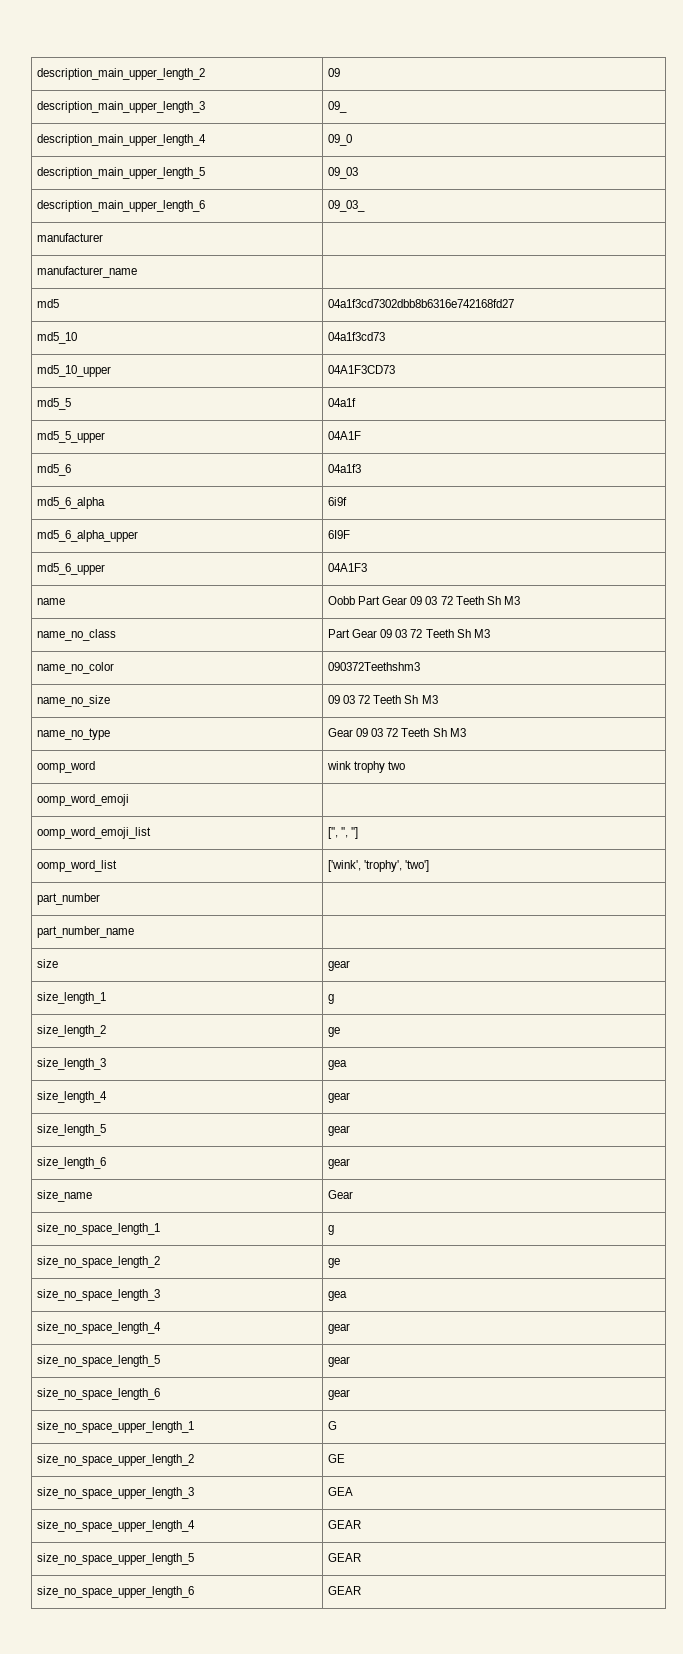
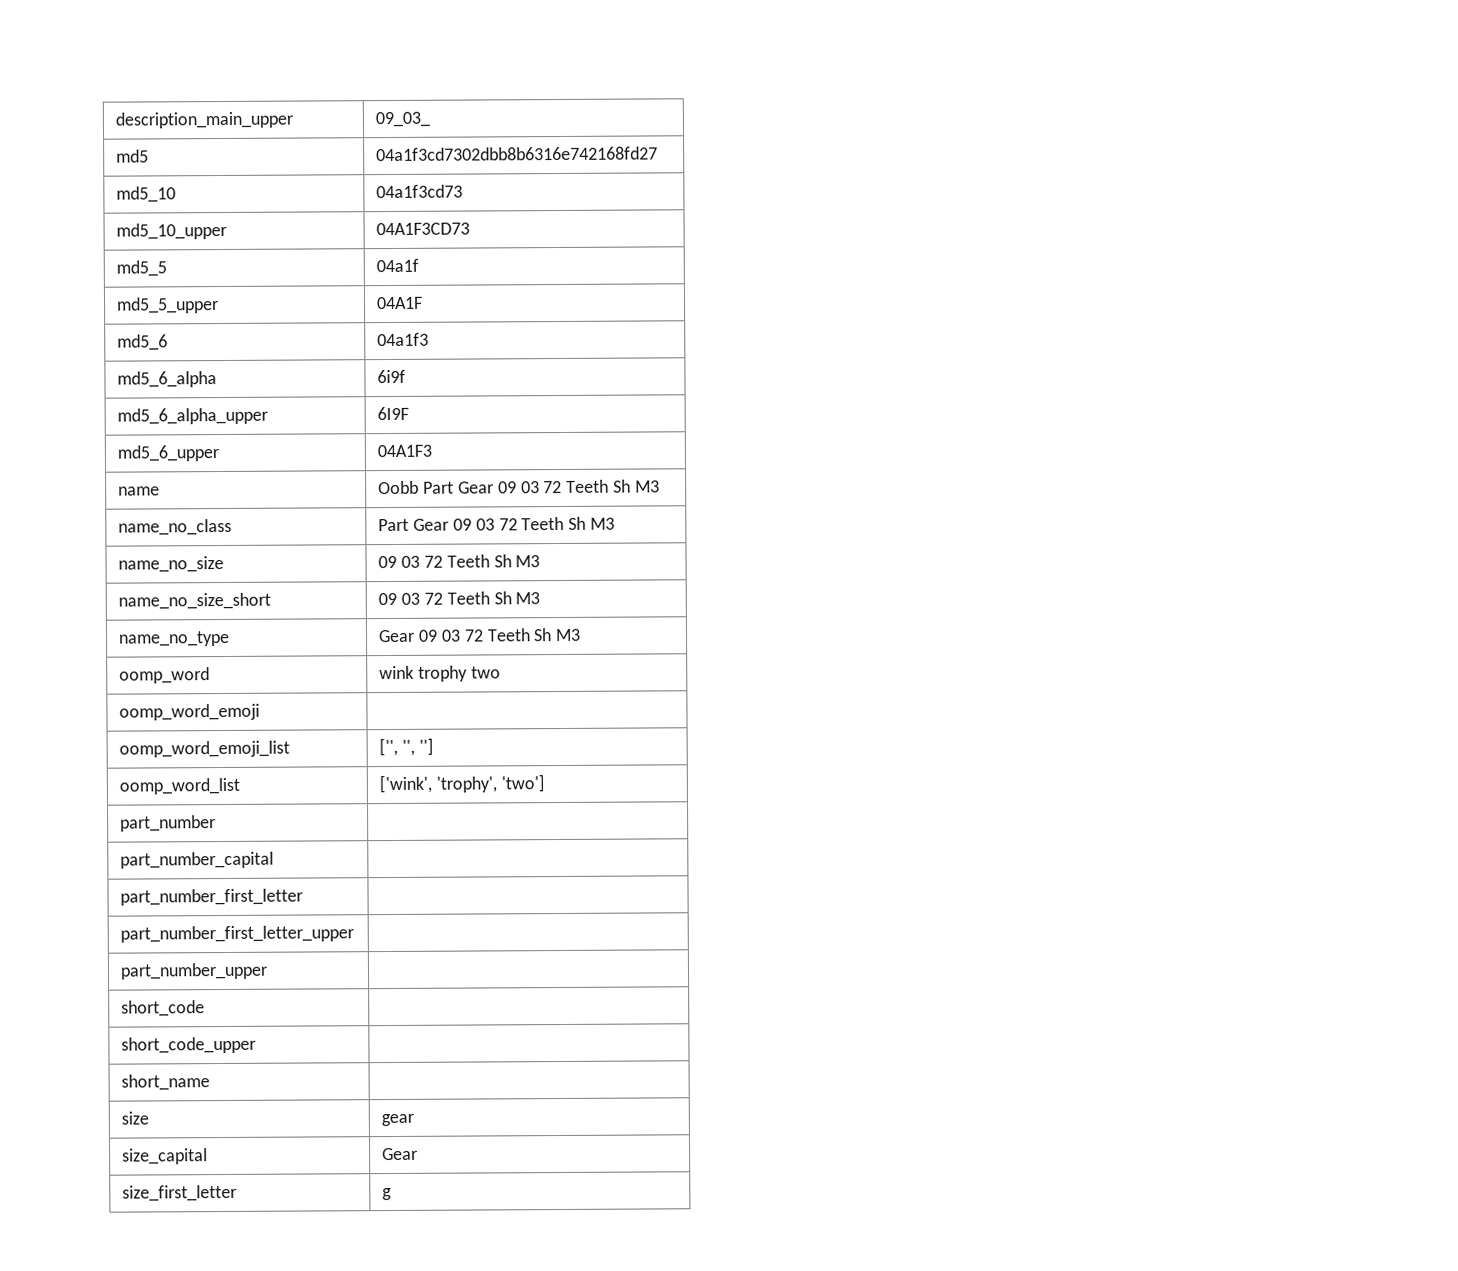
[37,68,206,80] [328,68,341,77] [37,101,206,113] [328,101,348,113] [37,134,207,146] [328,134,353,146] [37,167,206,179] [328,167,359,179] [37,200,206,212] description_main_upper_length_2 | 09 // description_main_upper_length_3 | 09_ // description_main_upper_length_4 | 09_0 // description_main_upper_length_5 | 09_03 // description_main_upper_length_6 -> [115,111,294,129] description_main_upper
[37,233,104,242] [37,266,138,278] // manufacturer | // manufacturer_name | -> (431, 119) none
[37,662,115,674] [328,662,421,671] [37,695,111,707] name_no_color | 090372Teethshm3 // name_no_size -> [118,555,225,573] [378,554,541,569] [118,592,272,610] name_no_size | 09 03 72 Teeth Sh M3 // name_no_size_short
[37,926,135,938] [37,959,59,968] [328,960,351,971] [37,992,107,1004] [328,994,335,1004] [37,1025,107,1037] [328,1027,341,1037] [37,1058,107,1070] [328,1060,348,1070] [37,1091,108,1103] [328,1092,351,1103] [37,1124,107,1136] [328,1125,351,1136] [37,1157,107,1169] [328,1158,351,1169] [37,1190,93,1202] part_number_name | // size | gear // size_length_1 | g // size_length_2 | ge // size_length_3 | gea // size_length_4 | gear // size_length_5 | gear // size_length_6 | gear // size_name -> [120,851,275,869] [120,888,304,906] [120,925,355,943] [120,962,269,980] [121,1000,206,1017] [121,1036,257,1054] [121,1074,211,1091] [121,1111,150,1125] [381,1113,415,1127] [122,1148,209,1165] part_number_capital | // part_number_first_letter | // part_number_first_letter_upper | // part_number_upper | // short_code | // short_code_upper | // short_name | // size | gear // size_capital
[37,1223,161,1235] [328,1225,335,1235] [37,1256,161,1268] [328,1258,341,1268] [37,1289,161,1301] [328,1291,348,1301] [37,1322,162,1334] [328,1323,351,1334] [37,1355,161,1367] [328,1356,351,1367] [37,1388,161,1400] [328,1389,351,1400] [37,1421,195,1433] [328,1421,338,1430] [37,1454,195,1466] [328,1454,346,1463] [37,1487,195,1499] [328,1487,354,1496] [37,1520,196,1532] [328,1520,362,1529] [37,1553,195,1565] [328,1553,362,1562] [37,1586,195,1598] [328,1586,362,1595] size_no_space_length_1 | g // size_no_space_length_2 | ge // size_no_space_length_3 | gea // size_no_space_length_4 | gear // size_no_space_length_5 | gear // size_no_space_length_6 | gear // size_no_space_upper_length_1 | G // size_no_space_upper_length_2 | GE // size_no_space_upper_length_3 | GEA // size_no_space_upper_length_4 | GEAR // size_no_space_upper_length_5 | GEAR // size_no_space_upper_length_6 | GEAR -> [122,1184,238,1202] [382,1188,393,1201] size_first_letter | g

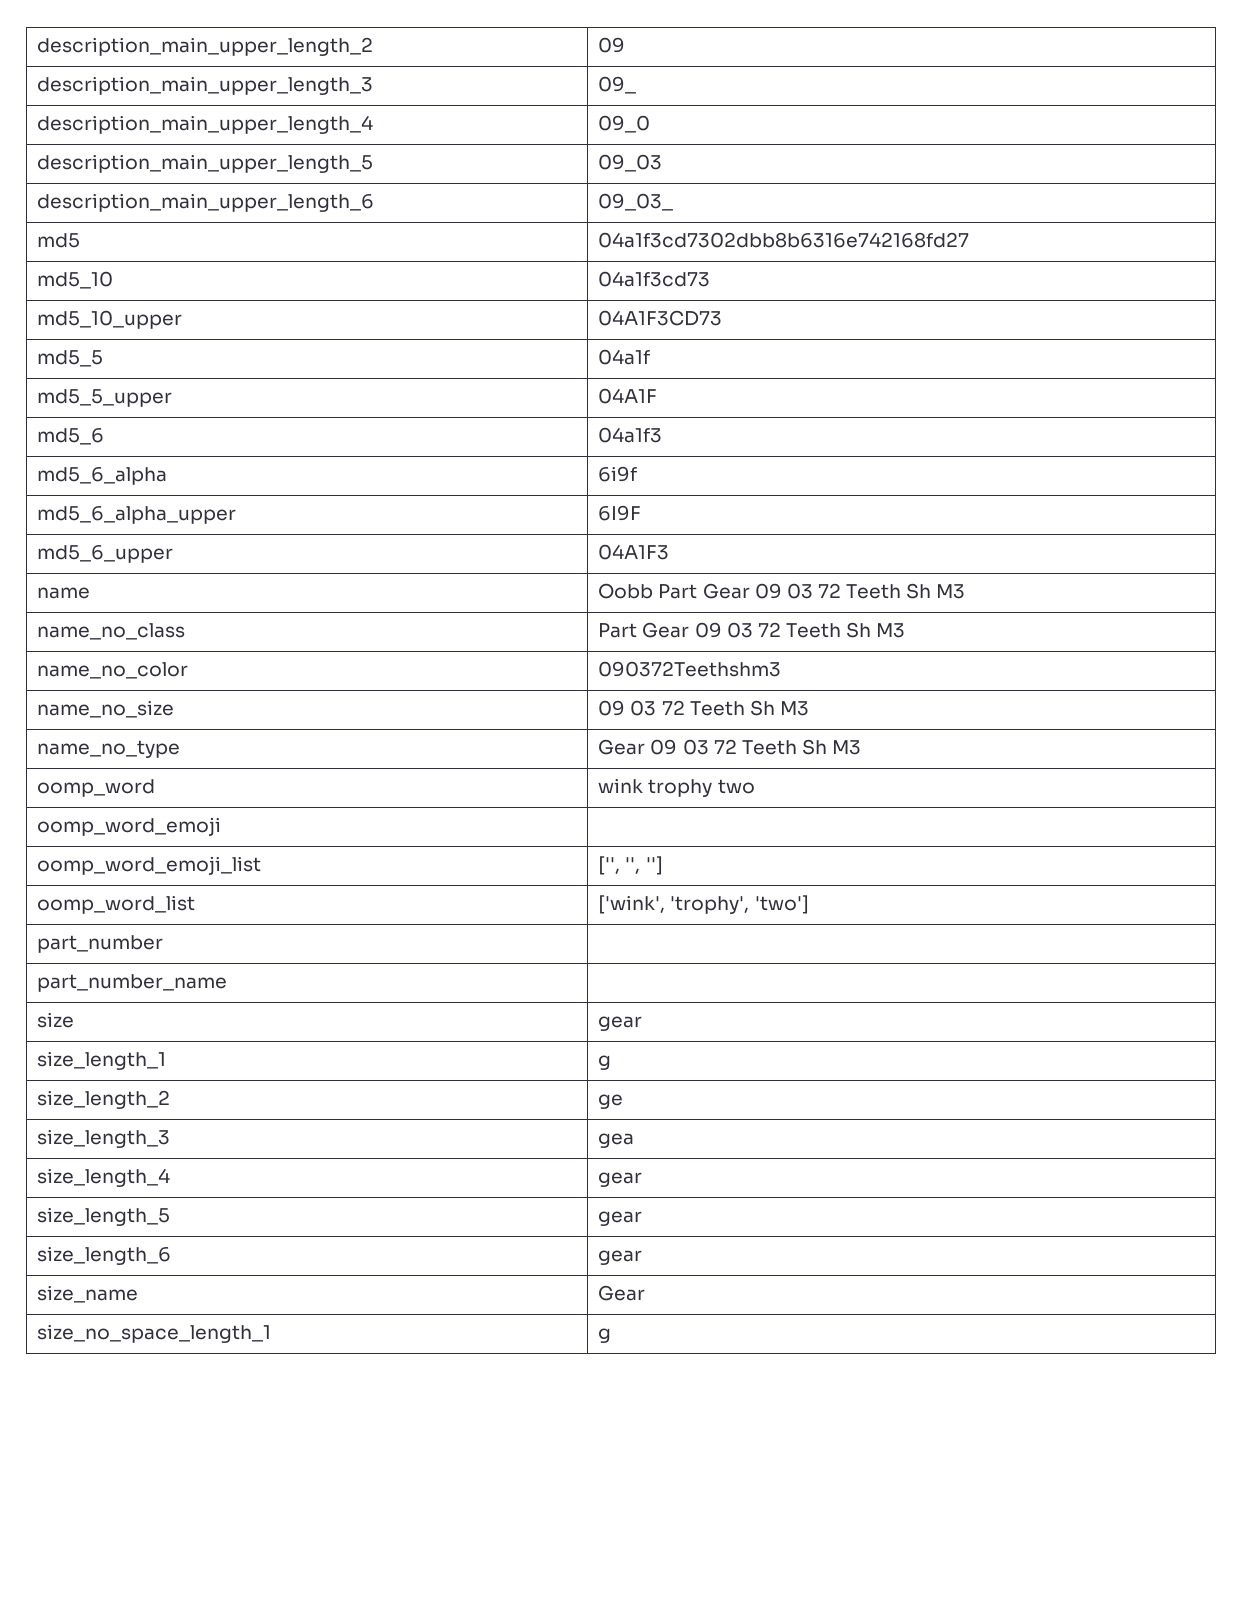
[115,111,294,129] description_main_upper -> [37,37,374,56] [598,37,626,53] [37,76,374,95] [598,76,637,94] [37,115,374,134] [598,115,651,133] [37,154,374,173] [598,154,663,172] [37,193,375,212] description_main_upper_length_2 | 09 // description_main_upper_length_3 | 09_ // description_main_upper_length_4 | 09_0 // description_main_upper_length_5 | 09_03 // description_main_upper_length_6
(616, 523) none -> [37,662,189,679] [598,661,782,677] // name_no_color | 090372Teethshm3
[118,592,272,610] [378,591,541,606] // name_no_size_short | 09 03 72 Teeth Sh M3 -> (809, 708) none
[120,851,275,869] [120,888,304,906] [120,925,355,943] [120,962,269,980] [121,1000,206,1017] [121,1036,257,1054] [121,1074,211,1091] [121,1111,150,1125] [381,1113,415,1127] [122,1148,209,1165] part_number_capital | // part_number_first_letter | // part_number_first_letter_upper | // part_number_upper | // short_code | // short_code_upper | // short_name | // size | gear // size_capital -> [37,974,228,992] [37,1012,75,1028] [598,1016,643,1031] [37,1051,167,1070] [598,1055,612,1070] [37,1090,171,1109] [598,1094,624,1109] [37,1129,171,1148] [598,1133,635,1148] [37,1168,171,1187] [598,1172,643,1187] [37,1207,171,1226] [598,1211,643,1226] [37,1246,172,1265] [598,1250,643,1265] [37,1285,139,1303] part_number_name | // size | gear // size_length_1 | g // size_length_2 | ge // size_length_3 | gea // size_length_4 | gear // size_length_5 | gear // size_length_6 | gear // size_name
[122,1184,238,1202] size_first_letter -> [37,1324,272,1343] size_no_space_length_1

